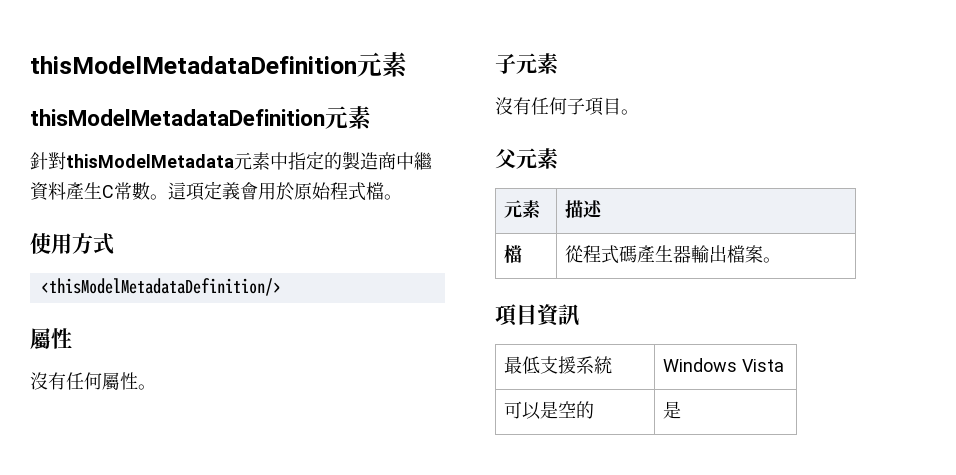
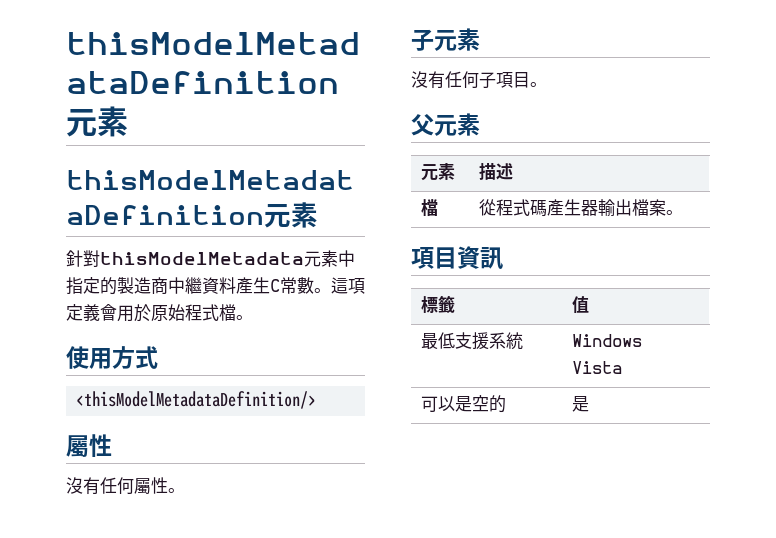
(579, 315) none -> [420,295,455,314] [571,296,589,314] // 標籤 | 值

